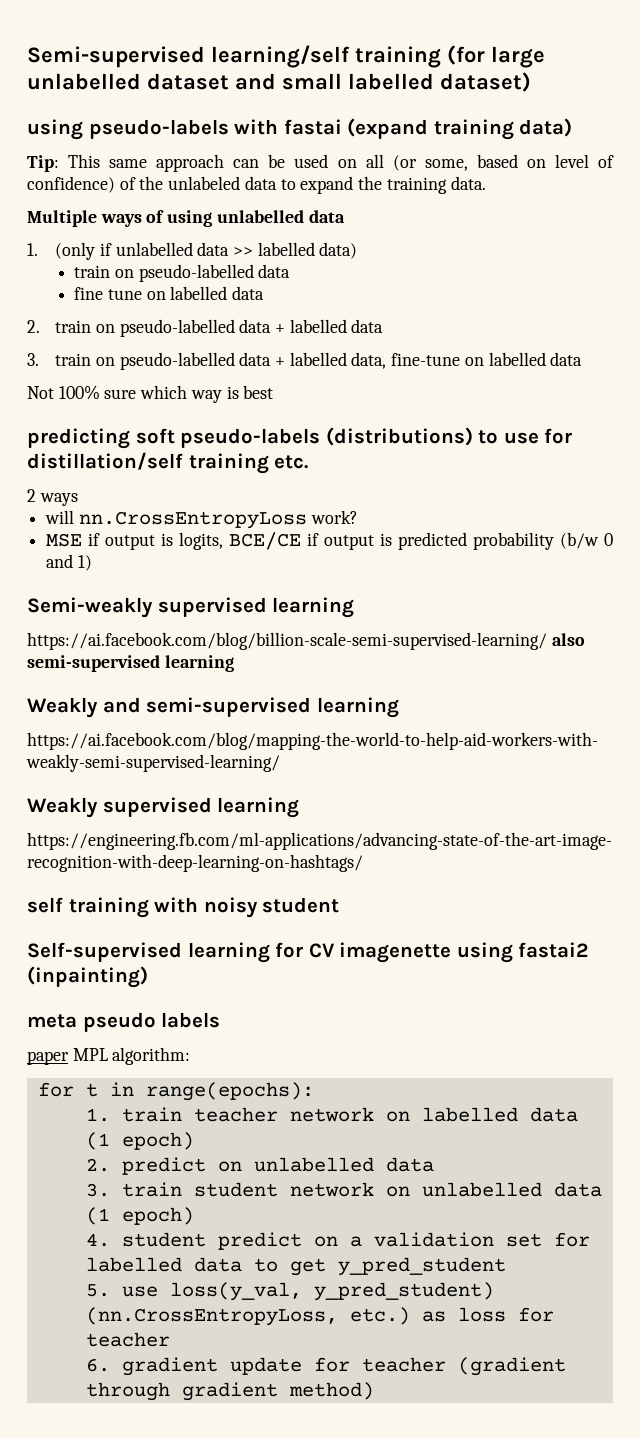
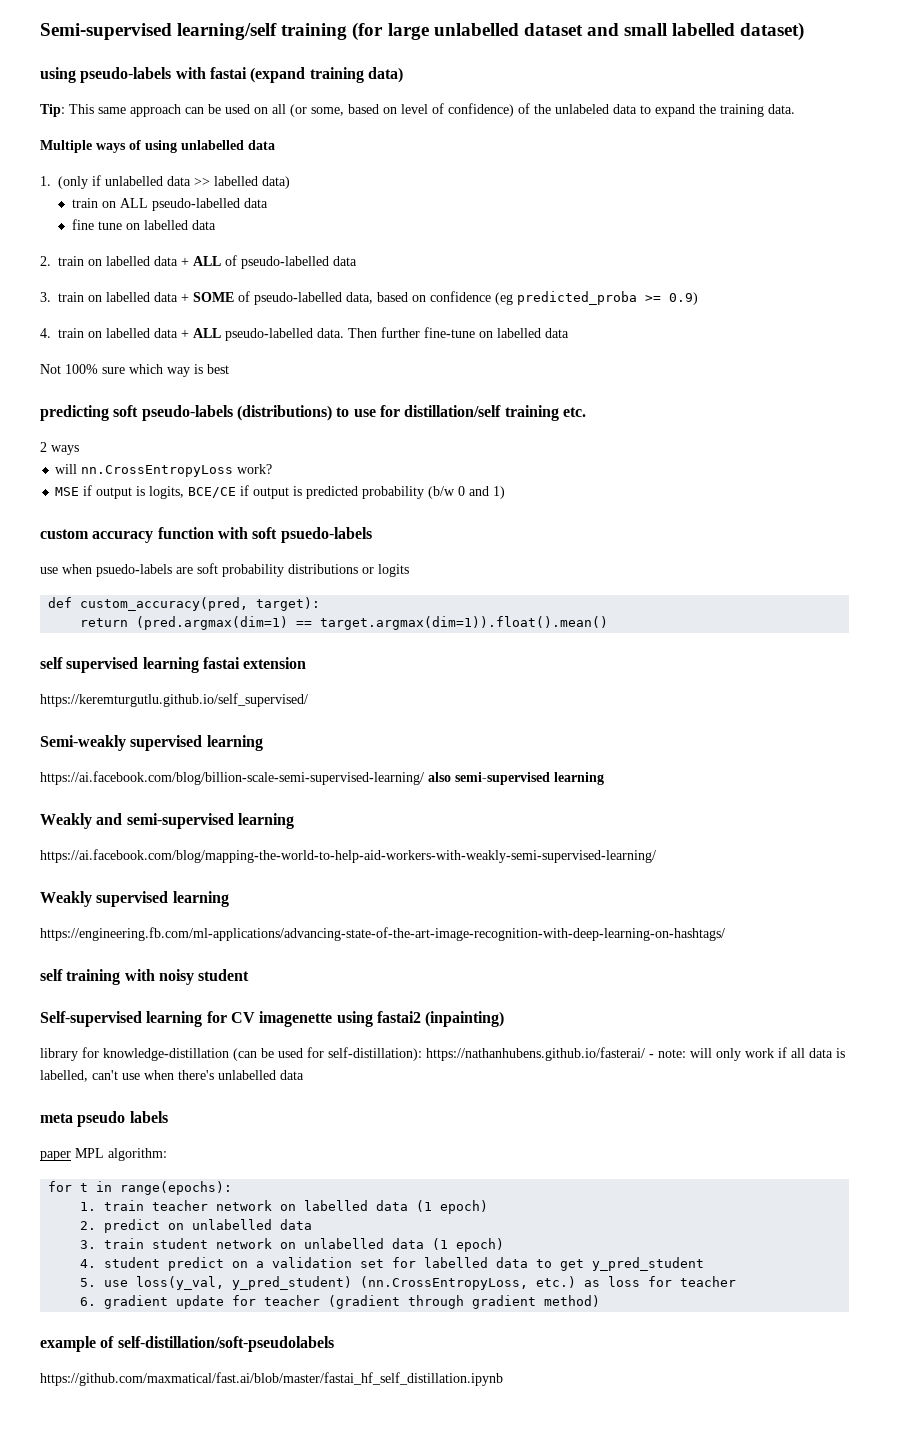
(135, 273) none -> [120,198,149,208] ALL
[119,319,347,337] pseudo-labelled data + labelled -> [106,255,329,269] labelled data + ALL of pseudo-labelled
[119,352,387,370] pseudo-labelled data + labelled data, -> [106,291,698,305] [40,327,420,341] labelled data + SOME of pseudo-labelled data, based on confidence (eg predicted_proba >= 0.9) // 4. train on labelled data + ALL pseudo-labelled data. Then further
(92, 563) none -> [40,527,372,543] [40,563,409,577] [48,597,321,611] [80,616,609,630] [40,657,307,673] [40,693,308,707] // custom accuracy function with soft psuedo-labels // use when psuedo-labels are soft probability distributions or logits // def custom_accuracy(pred, target): // return (pred.argmax(dim=1) == target.argmax(dim=1)).float().mean() // self supervised learning fastai extension // https://keremturgutlu.github.io/self_supervised/
(148, 977) none -> [40,1047,845,1061] [40,1070,304,1082] // library for knowledge-distillation (can be used for self-distillation): https://nathanhubens.github.io/fasterai/ - note: will only work if all data is labelled, can't use when there's unlabelled data
(374, 1391) none -> [40,1336,334,1352] [40,1372,503,1386] // example of self-distillation/soft-pseudolabels // https://github.com/maxmatical/fast.ai/blob/master/fastai_hf_self_distillation.ipynb

